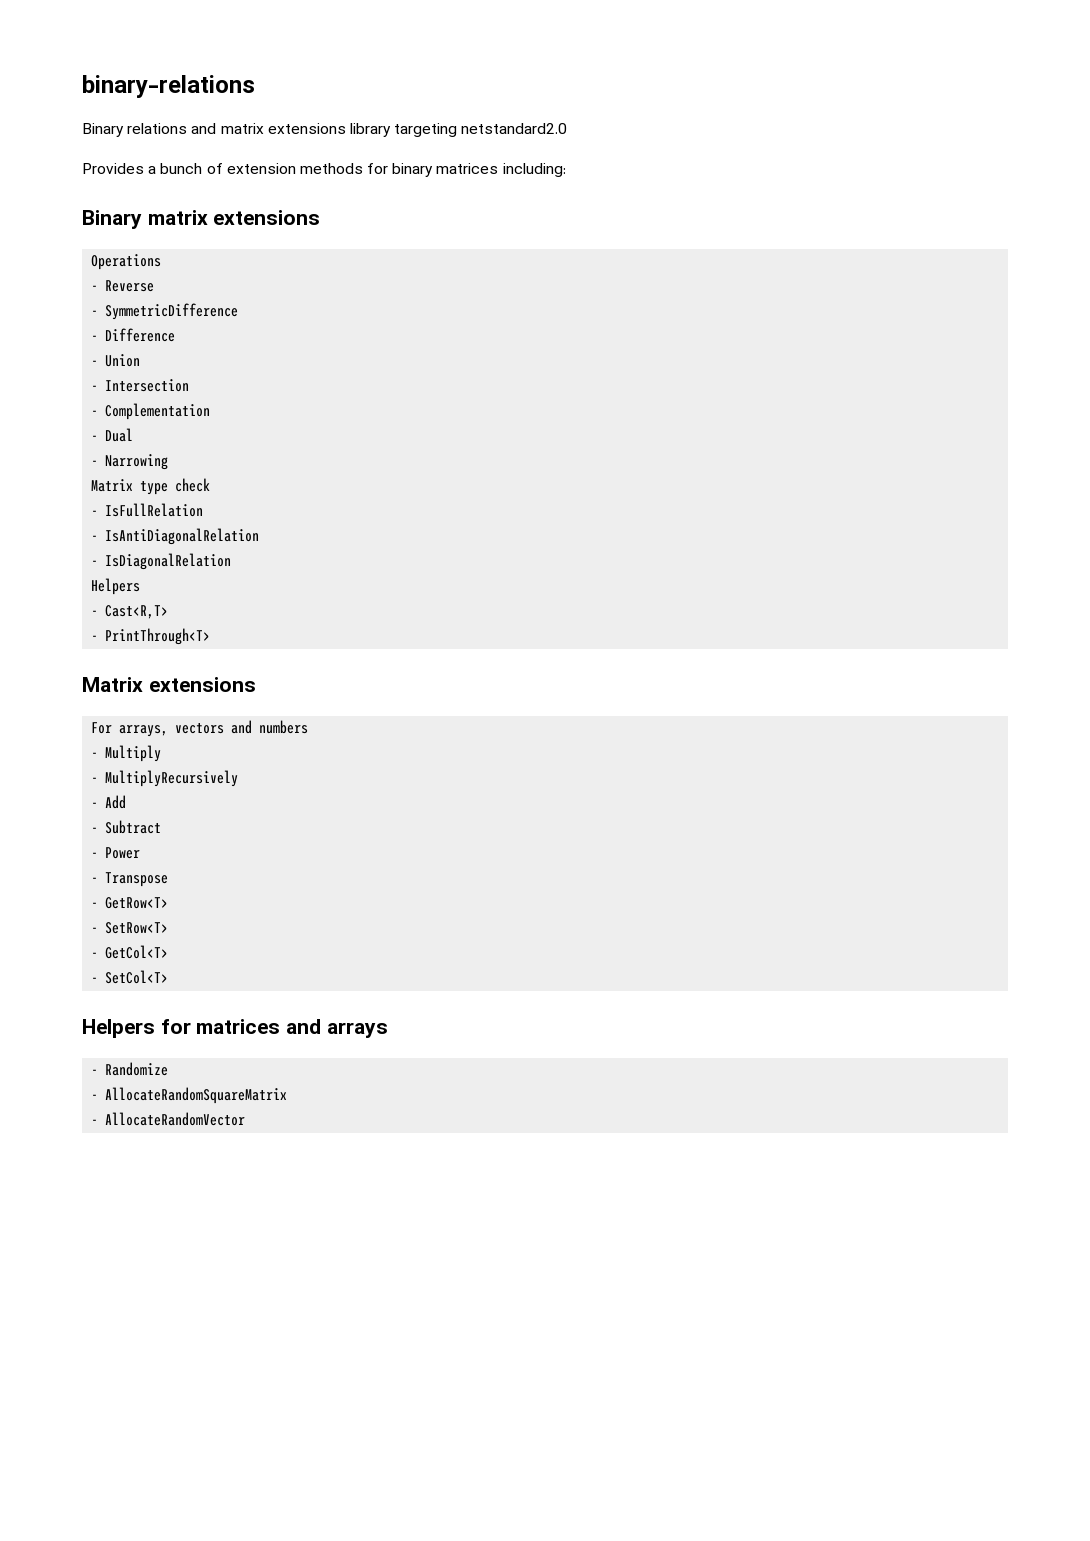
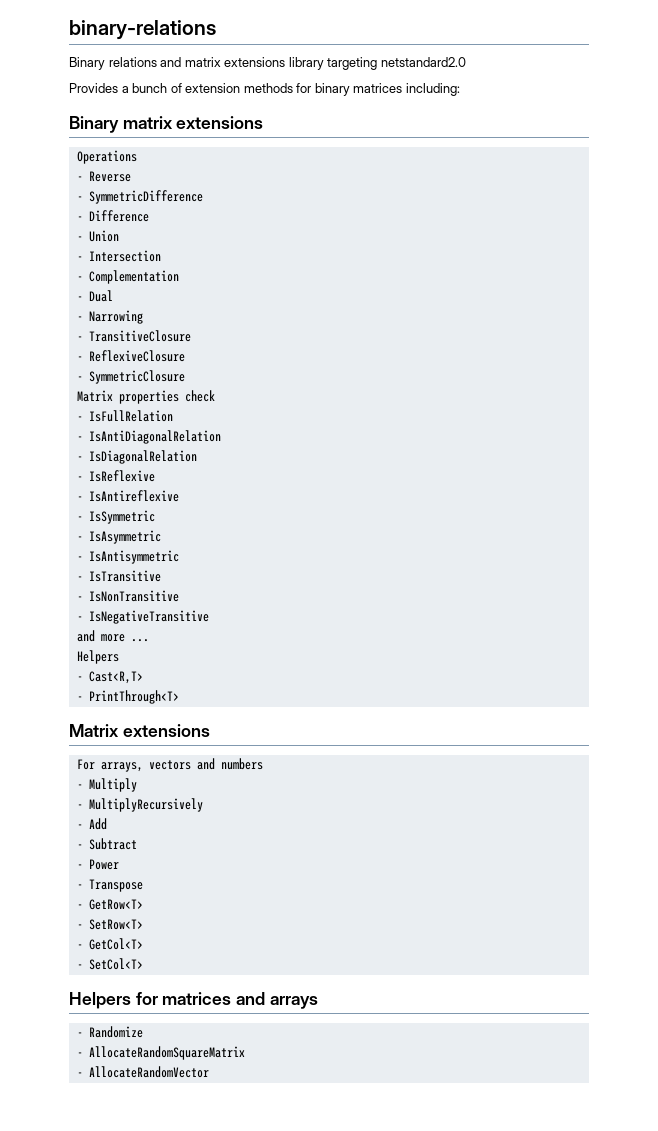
[91,479,169,495] // Matrix type -> [76,330,191,342] [76,350,185,362] [76,370,185,384] [76,390,179,404] // - TransitiveClosure // - ReflexiveClosure // - SymmetricClosure // Matrix properties
(232, 561) none -> [76,470,155,482] [76,490,179,502] [76,510,155,524] [76,530,161,544] [76,550,179,564] [76,570,161,582] [76,590,179,602] [76,610,209,624] [76,630,149,642] // - IsReflexive // - IsAntireflexive // - IsSymmetric // - IsAsymmetric // - IsAntisymmetric // - IsTransitive // - IsNonTransitive // - IsNegativeTransitive // and more ...

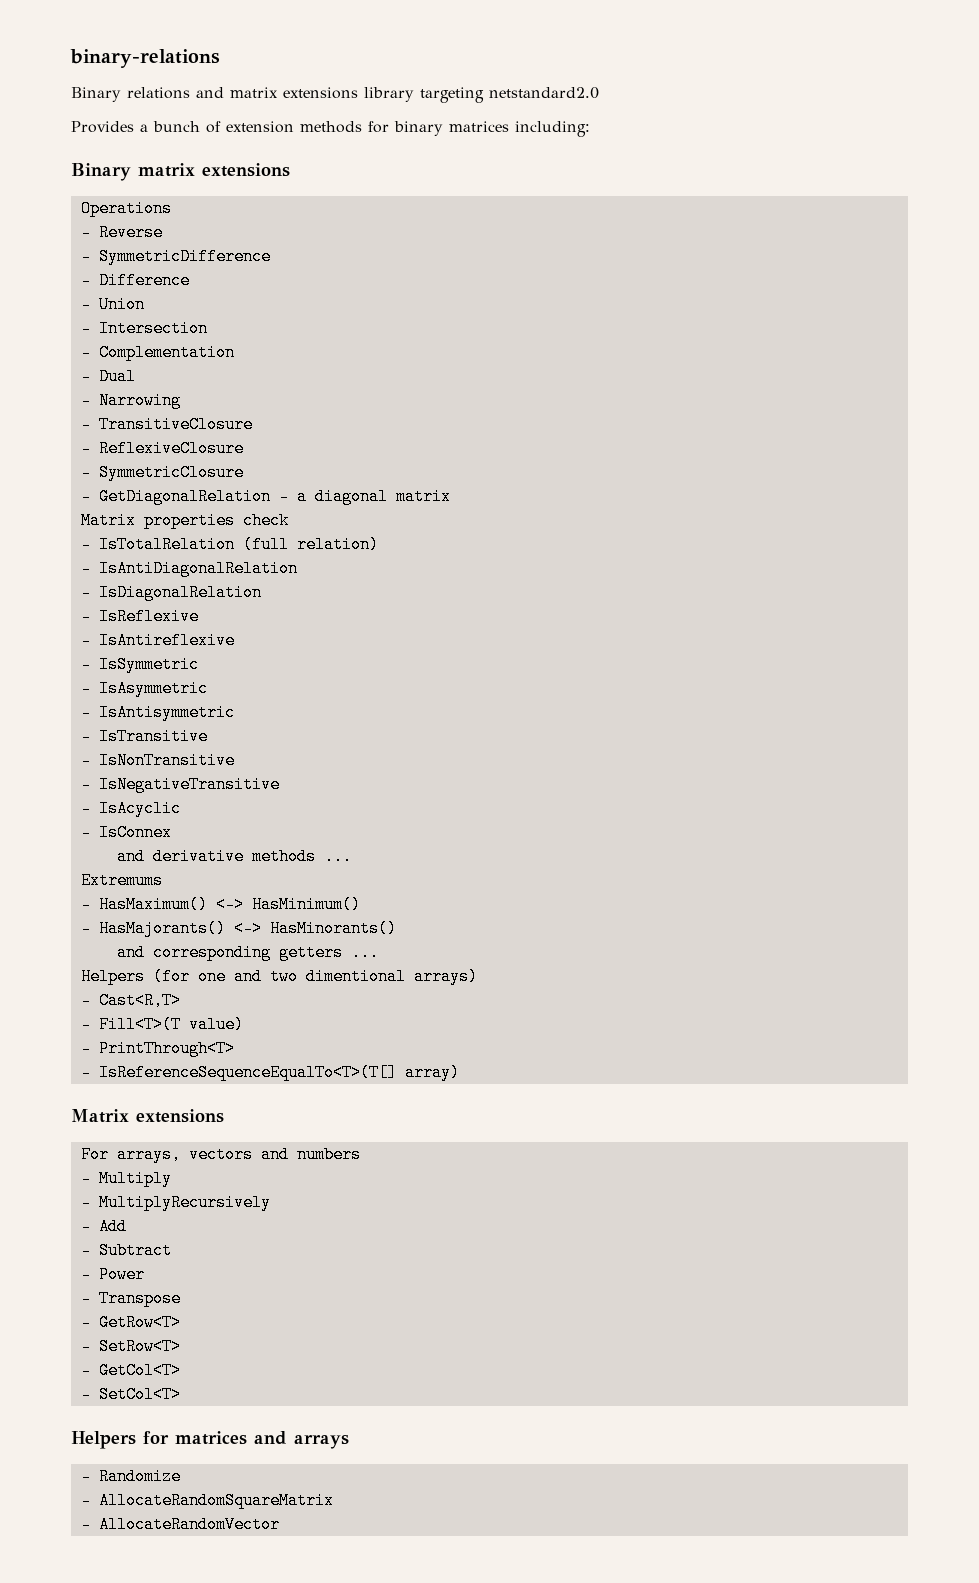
(185, 377) none -> [80,488,451,505] // - GetDiagonalRelation - a diagonal matrix
[88,410,173,422] IsFullRelation -> [98,536,379,553] IsTotalRelation (full relation)
[76,630,149,642] [76,650,119,664] and more ... // Helpers -> [80,800,181,817] [80,824,172,841] [116,848,352,865] [80,872,163,889] [80,896,361,913] [80,920,397,937] [116,944,379,961] [80,968,478,985] - IsAcyclic // - IsConnex // and derivative methods ... // Extremums // - HasMaximum() <-> HasMinimum() // - HasMajorants() <-> HasMinorants() // and corresponding getters ... // Helpers (for one and two dimentional arrays)
(143, 677) none -> [80,1016,244,1033] // - Fill<T>(T value)
(179, 697) none -> [80,1064,460,1081] // - IsReferenceSequenceEqualTo<T>(T[] array)

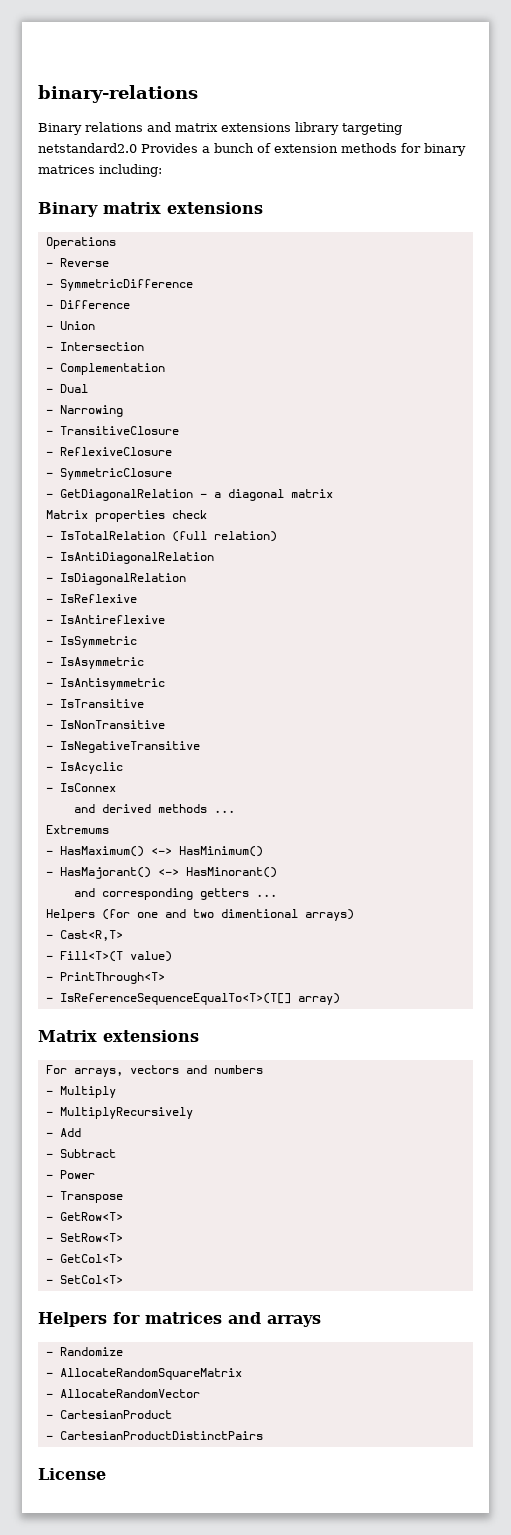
(599, 93) // -> (137, 148) none
[152,848,244,865] derivative -> [101,804,151,813] derived
[98,920,397,937] HasMajorants() <-> HasMinorants() -> [59,867,277,879] HasMajorant() <-> HasMinorant()
(280, 1524) none -> [45,1410,172,1419] [45,1431,263,1440] [38,1468,106,1480] // - CartesianProduct // - CartesianProductDistinctPairs // License

